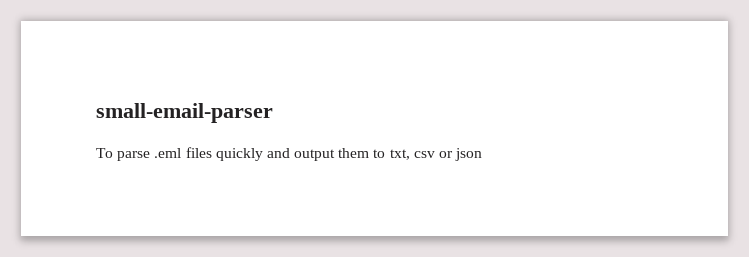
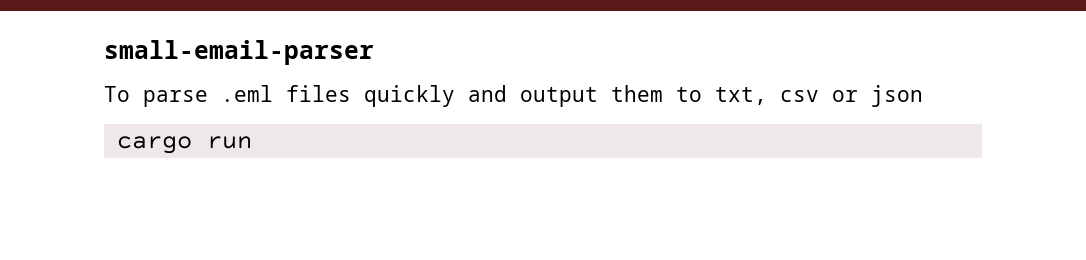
(483, 154) none -> [116,136,252,154] // cargo run

